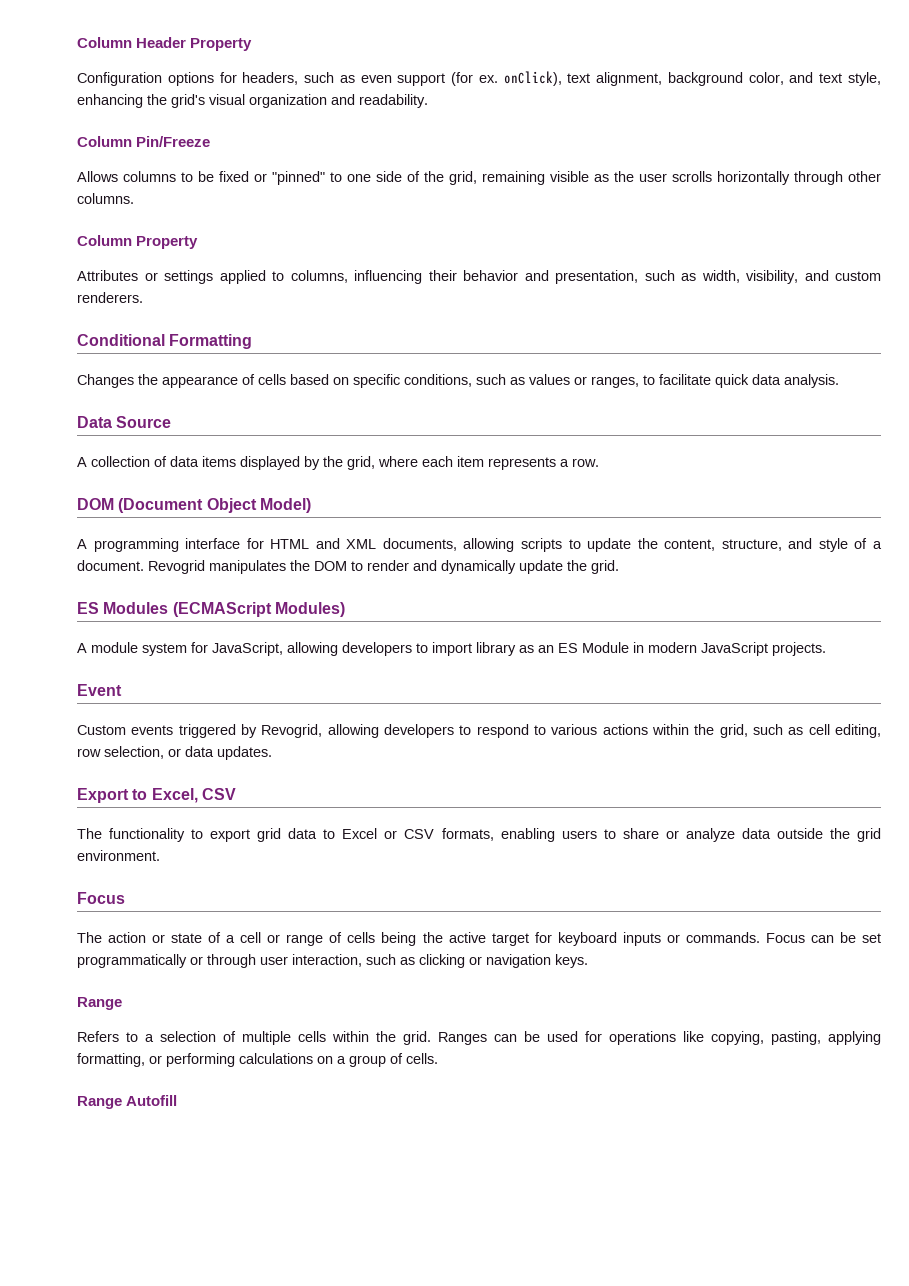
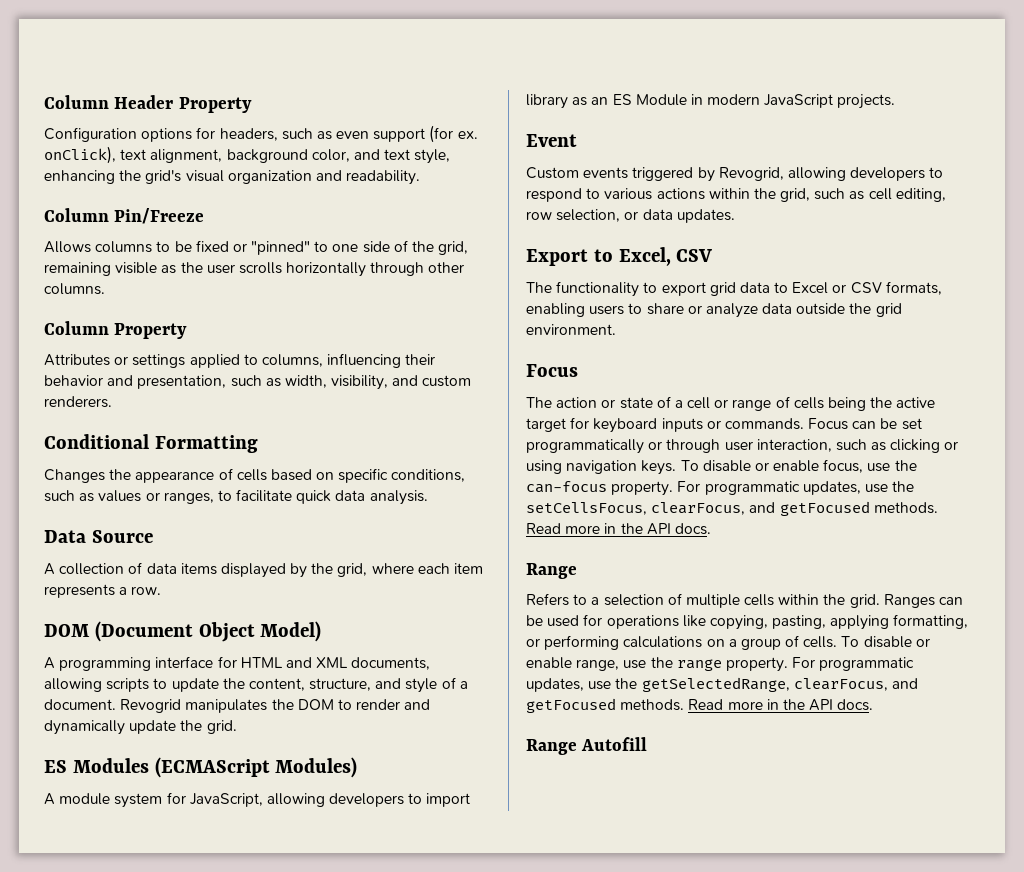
(482, 960) none -> [526,460,562,474] using
(588, 961) none -> [680,459,917,473] [526,481,915,496] [526,501,938,516] [526,523,711,535] To disable or enable focus, use the can-focus property. For programmatic updates, use the setCellsFocus, clearFocus, and getFocused methods. Read more in the API docs.
(438, 1058) none -> [841,636,930,648] [526,657,915,672] [526,677,918,692] [526,698,874,713] To disable or enable range, use the range property. For programmatic updates, use the getSelectedRange, clearFocus, and getFocused methods. Read more in the API docs.

